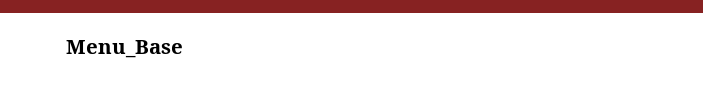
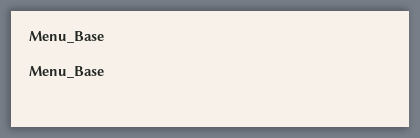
[66,40,183,58] Menu_Base -> [29,31,104,43] [29,66,104,78] Menu_Base // Menu_Base

